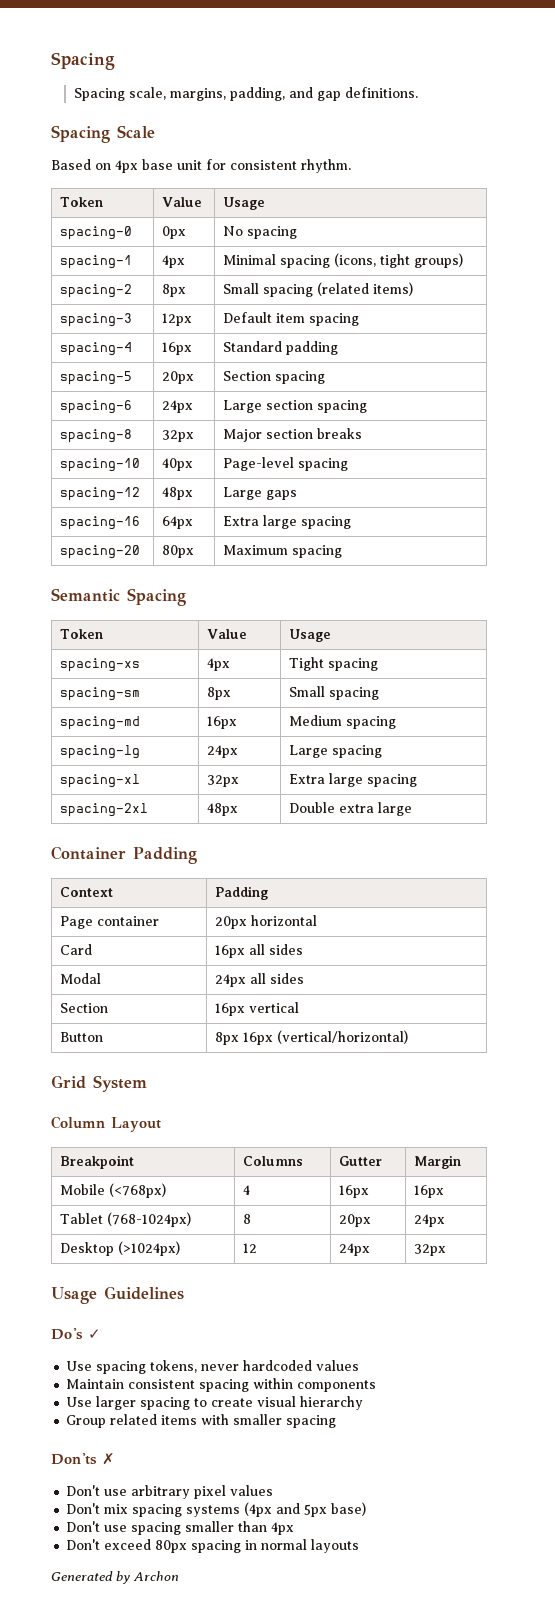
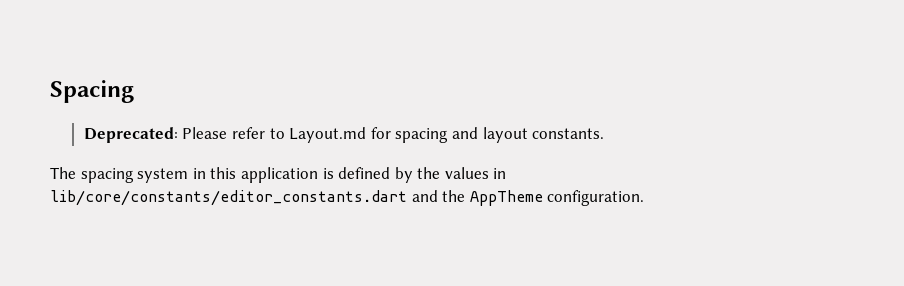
[51,52,115,70] [73,87,418,101] [51,125,155,143] [51,159,351,173] [59,197,103,207] [161,197,202,207] [222,197,265,210] [59,226,132,240] [161,226,186,239] [222,226,297,239] [59,255,132,269] [161,255,185,268] [222,253,463,268] [59,284,132,298] [161,284,186,297] [222,282,413,297] [59,313,132,327] [161,313,192,326] [222,312,359,326] [59,342,132,356] [161,342,192,355] [222,341,338,355] [59,371,132,385] [161,371,194,384] [222,371,325,384] [59,400,132,414] [161,400,193,413] [222,400,367,413] [59,429,132,443] [161,430,194,442] [222,428,362,442] [59,458,140,472] [161,458,193,471] [222,457,348,471] [59,487,140,501] [161,487,193,500] [222,487,297,500] [59,516,140,530] [161,516,193,529] [222,515,351,529] [59,545,140,559] [161,545,194,558] [222,545,342,558] [51,588,186,606] [59,629,103,639] [206,629,247,639] [288,629,331,642] [59,658,140,672] [206,658,230,671] [288,657,378,671] [59,687,140,701] [206,687,231,700] [288,686,379,700] [59,716,140,730] [206,716,237,729] [288,715,396,729] [59,745,140,759] [206,745,238,758] [288,745,382,758] [59,774,140,788] [206,775,239,787] [288,773,417,787] [59,803,148,817] [206,803,238,816] [288,802,412,816] [51,846,197,864] [59,887,113,897] [214,886,268,900] [59,916,159,929] [214,915,317,929] [59,944,92,955] [214,944,303,958] [59,973,101,984] [214,973,304,987] [59,1003,108,1013] [214,1002,299,1016] [59,1032,103,1042] [214,1030,408,1045] [51,1075,147,1092] [51,1116,161,1132] [59,1155,134,1169] [242,1156,303,1166] [338,1156,382,1166] [413,1155,461,1169] [59,1183,166,1198] [242,1185,250,1195] [338,1185,369,1198] [413,1185,444,1198] [59,1212,191,1227] [242,1214,251,1224] [338,1214,371,1227] [413,1214,445,1227] [59,1241,180,1256] [242,1243,257,1253] [338,1243,370,1256] [413,1244,446,1256] [51,1286,184,1304] [51,1328,101,1340] [66,1360,360,1374] [66,1378,377,1392] [66,1396,364,1410] [66,1414,337,1428] [51,1453,115,1465] [66,1485,274,1499] [66,1502,367,1517] [66,1521,295,1535] [66,1539,360,1553] [51,1571,179,1584] Spacing // Spacing scale, margins, padding, and gap definitions. // Spacing Scale // Based on 4px base unit for consistent rhythm. // Token | Value | Usage // spacing-0 | 0px | No spacing // spacing-1 | 4px | Minimal spacing (icons, tight groups) // spacing-2 | 8px | Small spacing (related items) // spacing-3 | 12px | Default item spacing // spacing-4 | 16px | Standard padding // spacing-5 | 20px | Section spacing // spacing-6 | 24px | Large section spacing // spacing-8 | 32px | Major section breaks // spacing-10 | 40px | Page-level spacing // spacing-12 | 48px | Large gaps // spacing-16 | 64px | Extra large spacing // spacing-20 | 80px | Maximum spacing // Semantic Spacing // Token | Value | Usage // spacing-xs | 4px | Tight spacing // spacing-sm | 8px | Small spacing // spacing-md | 16px | Medium spacing // spacing-lg | 24px | Large spacing // spacing-xl | 32px | Extra large spacing // spacing-2xl | 48px | Double extra large // Container Padding // Context | Padding // Page container | 20px horizontal // Card | 16px all sides // Modal | 24px all sides // Section | 16px vertical // Button | 8px 16px (vertical/horizontal) // Grid System // Column Layout // Breakpoint | Columns | Gutter | Margin // Mobile (<768px) | 4 | 16px | 16px // Tablet (768-1024px) | 8 | 20px | 24px // Desktop (>1024px) | 12 | 24px | 32px // Usage Guidelines // Do's ✓ // Use spacing tokens, never hardcoded values // Maintain consistent spacing within components // Use larger spacing to create visual hierarchy // Group related items with smaller spacing // Don'ts ✗ // Don't use arbitrary pixel values // Don't mix spacing systems (4px and 5px base) // Don't use spacing smaller than 4px // Don't exceed 80px spacing in normal layouts // Generated by Archon -> [50,80,134,103] [83,127,605,143] [50,167,507,183] [50,190,645,206] Spacing // Deprecated: Please refer to Layout.md for spacing and layout constants. // The spacing system in this application is defined by the values in lib/core/constants/editor_constants.dart and the AppTheme configuration.

